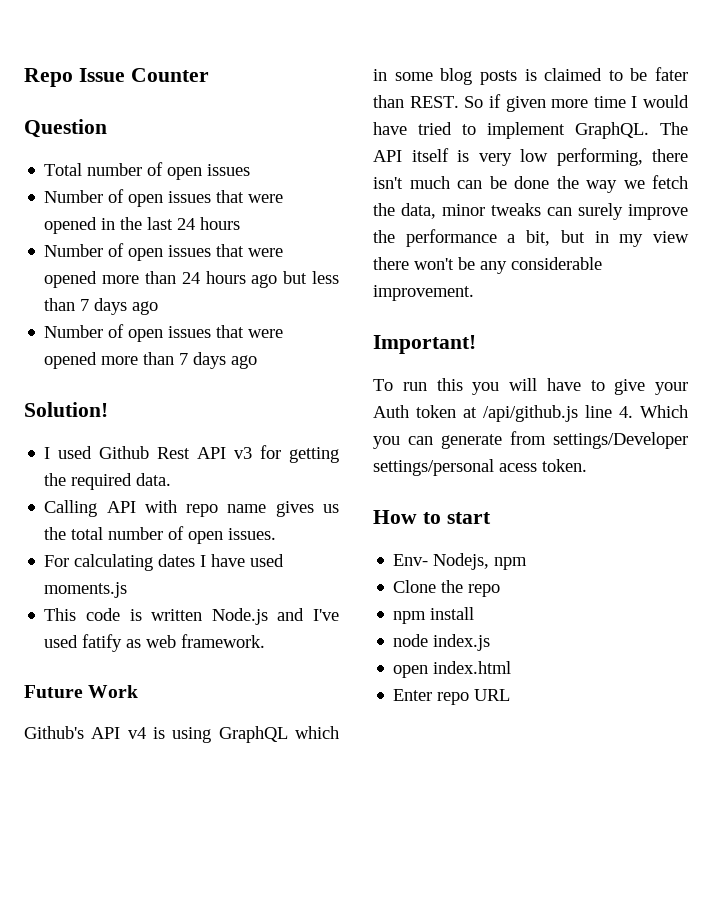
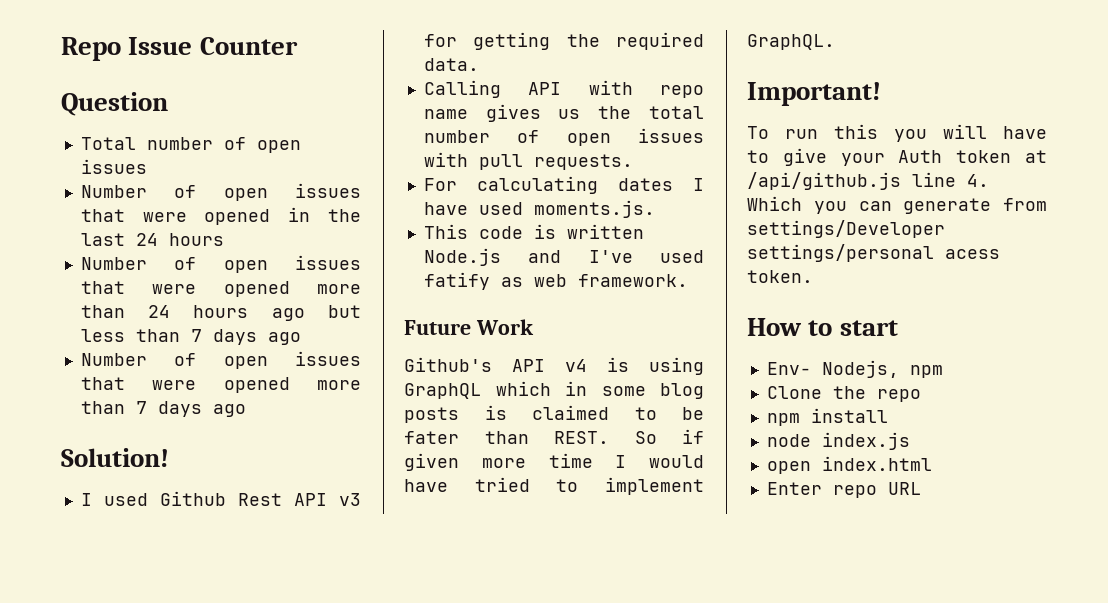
[228,528,277,540] issues. -> [638,128,704,143] [423,152,633,170] issues with pull requests.
[44,582,128,598] moments.js -> [533,200,655,218] moments.js.
[660,122,688,135] [373,148,688,166] [373,175,688,193] [373,203,688,220] [373,229,689,247] [373,257,602,274] [373,285,474,301] The API itself is very low performing, there isn't much can be done the way we fetch the data, minor tweaks can surely improve the performance a bit, but in my view there won't be any considerable improvement. -> (835, 42) none

